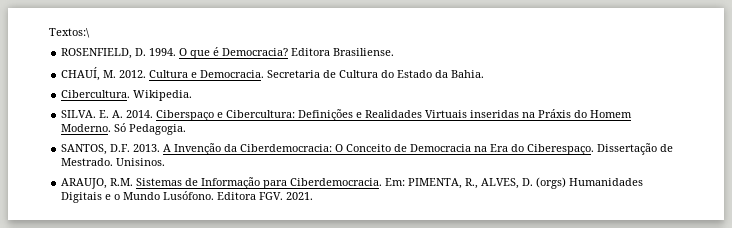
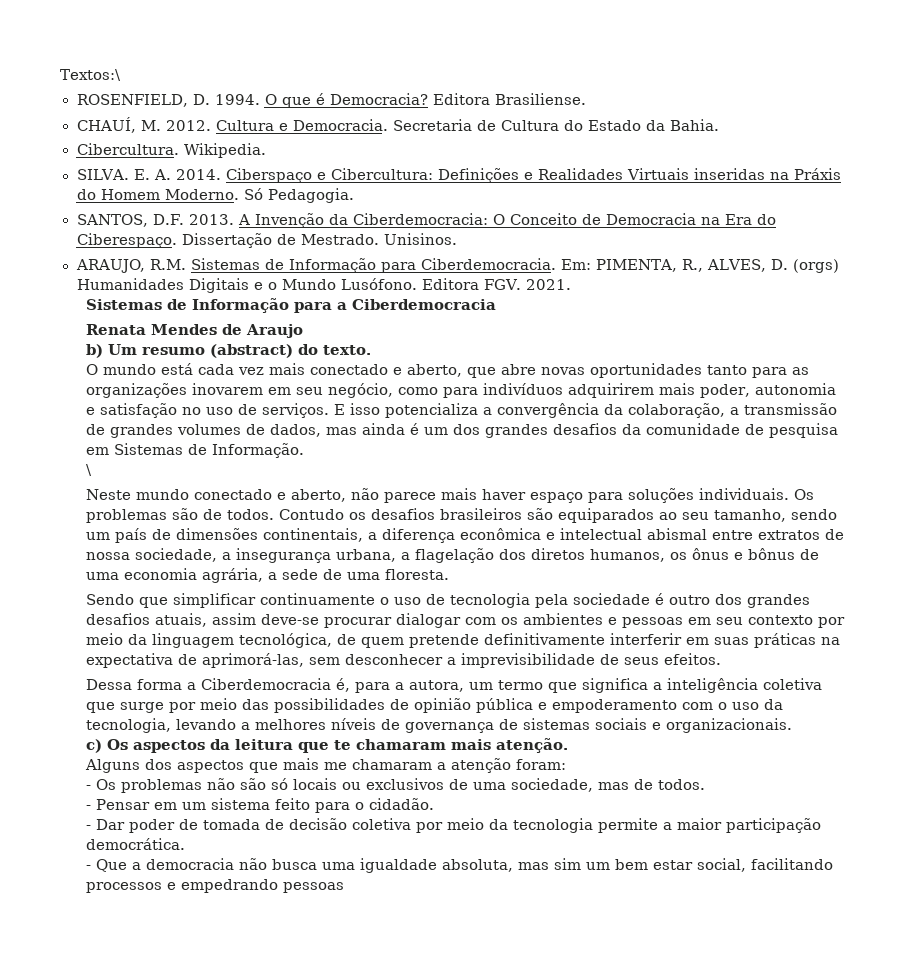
(314, 196) none -> [86,298,497,313] [86,324,304,338] [86,344,372,358] [86,363,810,378] [86,383,837,398] [86,403,838,418] [86,423,839,438] [86,443,305,458] [86,464,93,476] [86,488,815,503] [86,508,838,523] [86,528,845,543] [86,548,820,563] [86,568,450,583] [86,593,811,608] [86,613,846,628] [86,633,841,648] [86,653,722,668] [86,678,823,693] [86,698,784,713] [86,718,793,733] [86,738,569,753] [85,758,567,773] [86,778,706,793] [86,798,435,813] [86,818,822,833] [86,838,186,850] [86,858,834,873] [86,879,345,893] // Sistemas de Informação para a Ciberdemocracia // Renata Mendes de Araujo // b) Um resumo (abstract) do texto. // O mundo está cada vez mais conectado e aberto, que abre novas oportunidades tanto para as organizações inovarem em seu negócio, como para indivíduos adquirirem mais poder, autonomia e satisfação no uso de serviços. E isso potencializa a convergência da colaboração, a transmissão de grandes volumes de dados, mas ainda é um dos grandes desafios da comunidade de pesquisa em Sistemas de Informação. // \ // Neste mundo conectado e aberto, não parece mais haver espaço para soluções individuais. Os problemas são de todos. Contudo os desafios brasileiros são equiparados ao seu tamanho, sendo um país de dimensões continentais, a diferença econômica e intelectual abismal entre extratos de nossa sociedade, a insegurança urbana, a flagelação dos diretos humanos, os ônus e bônus de uma economia agrária, a sede de uma floresta. // Sendo que simplificar continuamente o uso de tecnologia pela sociedade é outro dos grandes desafios atuais, assim deve-se procurar dialogar com os ambientes e pessoas em seu contexto por meio da linguagem tecnológica, de quem pretende definitivamente interferir em suas práticas na expectativa de aprimorá-las, sem desconhecer a imprevisibilidade de seus efeitos. // Dessa forma a Ciberdemocracia é, para a autora, um termo que significa a inteligência coletiva que surge por meio das possibilidades de opinião pública e empoderamento com o uso da tecnologia, levando a melhores níveis de governança de sistemas sociais e organizacionais. // c) Os aspectos da leitura que te chamaram mais atenção. // Alguns dos aspectos que mais me chamaram a atenção foram: // - Os problemas não são só locais ou exclusivos de uma sociedade, mas de todos. // - Pensar em um sistema feito para o cidadão. // - Dar poder de tomada de decisão coletiva por meio da tecnologia permite a maior participação democrática. // - Que a democracia não busca uma igualdade absoluta, mas sim um bem estar social, facilitando processos e empedrando pessoas

